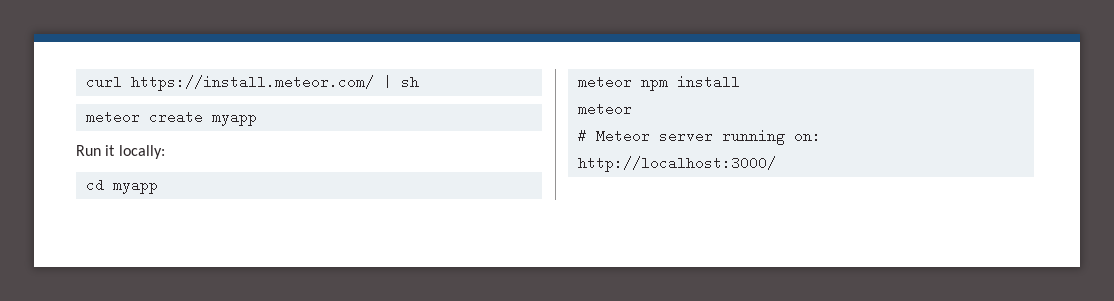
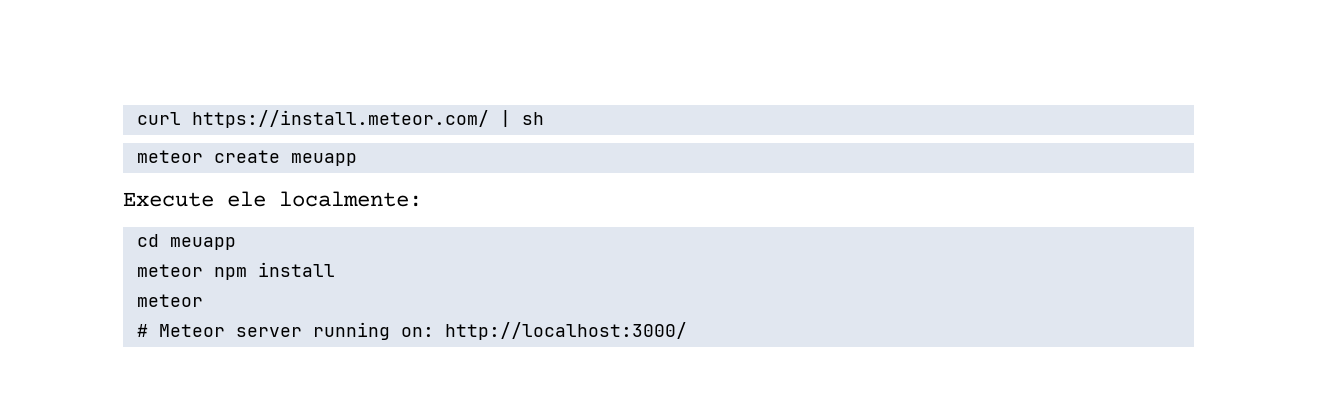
[211,110,257,126] [76,145,165,159] myapp // Run it locally: -> [290,153,357,166] [123,191,422,207] meuapp // Execute ele localmente:
[112,178,158,194] myapp -> [169,237,236,250] meuapp

